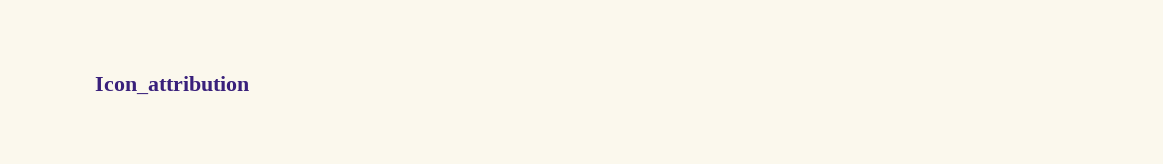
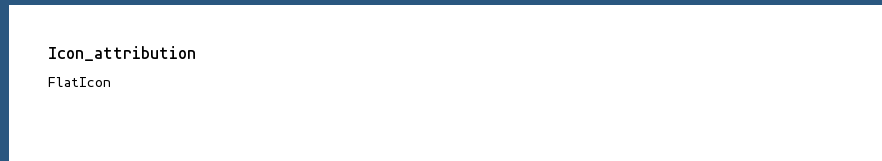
(249, 85) none -> [48,77,111,87] // FlatIcon

